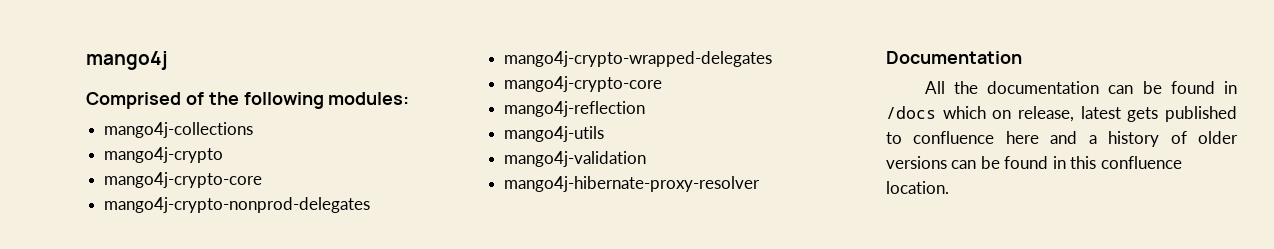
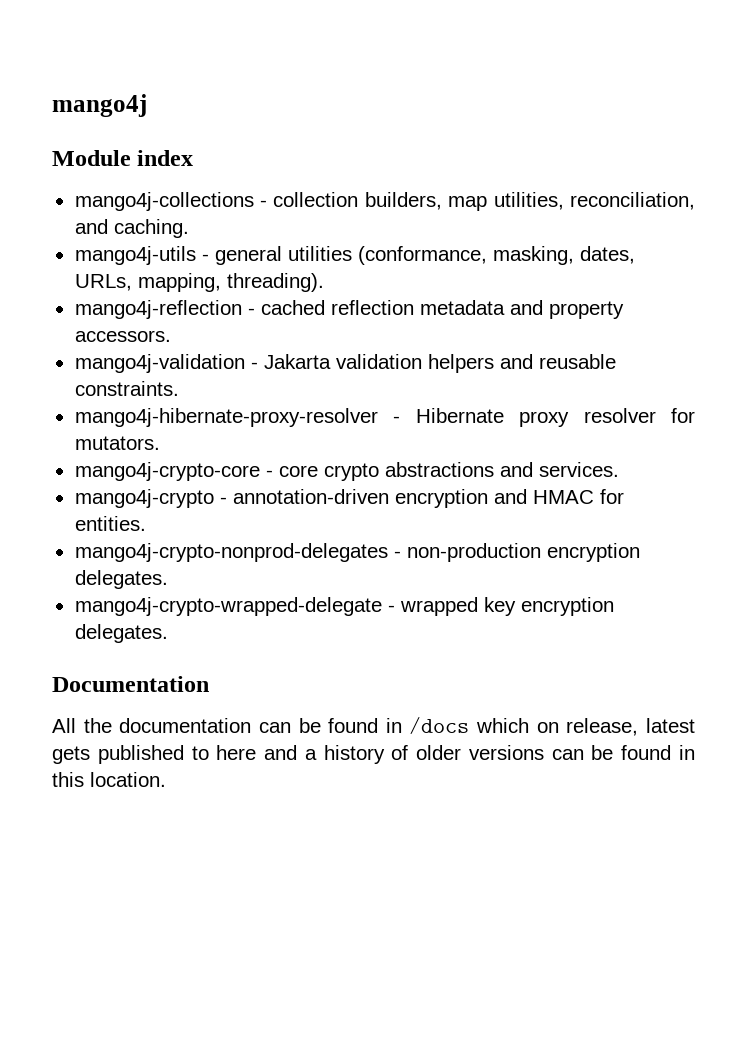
[86,92,410,109] [104,122,254,138] [104,147,224,163] [104,172,263,188] [104,197,371,213] [504,51,773,67] [504,76,663,92] [504,101,646,117] [504,126,605,142] [504,151,647,167] [504,176,761,192] Comprised of the following modules: // mango4j-collections // mango4j-crypto // mango4j-crypto-core // mango4j-crypto-nonprod-delegates // mango4j-crypto-wrapped-delegates // mango4j-crypto-core // mango4j-reflection // mango4j-utils // mango4j-validation // mango4j-hibernate-proxy-resolver -> [52,150,194,166] [74,192,696,211] [74,219,189,238] [74,246,635,265] [74,273,324,292] [74,300,624,319] [74,330,171,342] [74,354,616,373] [74,381,179,396] [74,408,695,427] [74,436,160,450] [74,462,619,481] [74,489,624,508] [74,516,146,531] [74,543,640,562] [74,570,168,589] [74,597,614,616] [74,624,168,643] Module index // mango4j-collections - collection builders, map utilities, reconciliation, and caching. // mango4j-utils - general utilities (conformance, masking, dates, URLs, mapping, threading). // mango4j-reflection - cached reflection metadata and property accessors. // mango4j-validation - Jakarta validation helpers and reusable constraints. // mango4j-hibernate-proxy-resolver - Hibernate proxy resolver for mutators. // mango4j-crypto-core - core crypto abstractions and services. // mango4j-crypto - annotation-driven encryption and HMAC for entities. // mango4j-crypto-nonprod-delegates - non-production encryption delegates. // mango4j-crypto-wrapped-delegate - wrapped key encryption delegates.
[913,131,995,144] confluence -> (209, 753) none
[1100,156,1182,169] confluence -> (84, 779) none

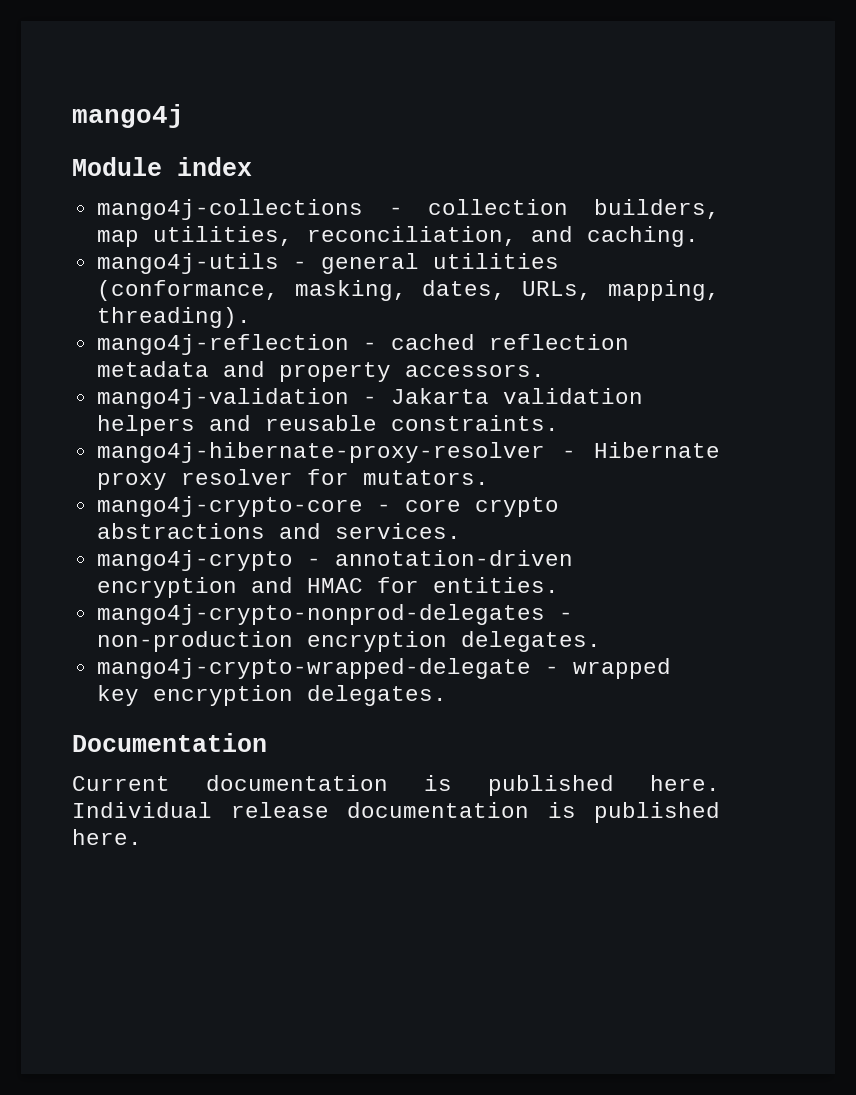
[52,717,695,736] [52,745,695,764] [52,772,166,787] All the documentation can be found in /docs which on release, latest gets published to here and a history of older versions can be found in this location. -> [72,775,720,796] [72,802,720,823] [72,829,142,845] Current documentation is published here. Individual release documentation is published here.

